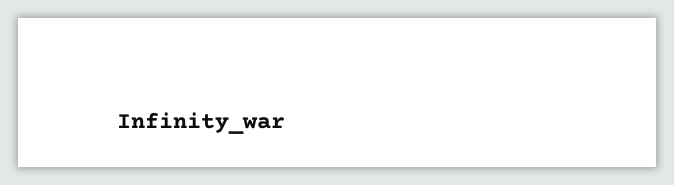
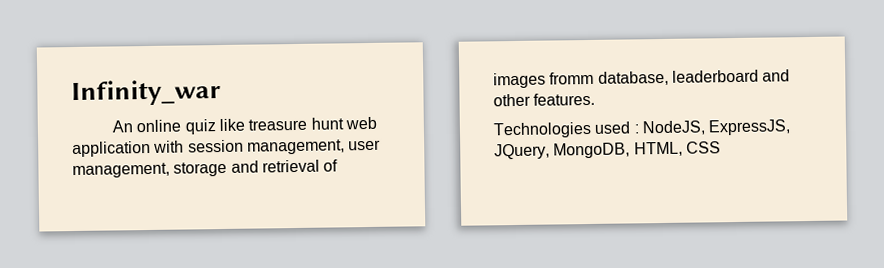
(285, 123) none -> [112,116,377,135] [72,139,382,158] [72,159,339,179] [493,69,791,89] [493,92,596,107] [493,119,792,139] [494,141,721,160] // An online quiz like treasure hunt web application with session management, user management, storage and retrieval of images fromm database, leaderboard and other features. // Technologies used : NodeJS, ExpressJS, JQuery, MongoDB, HTML, CSS

